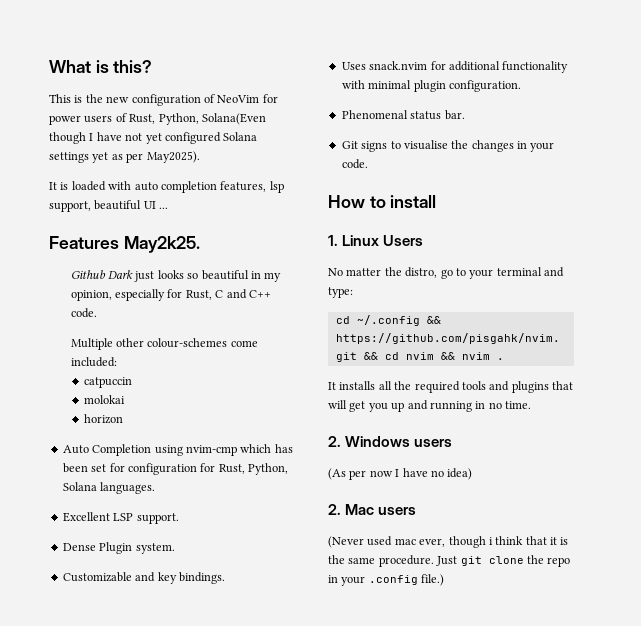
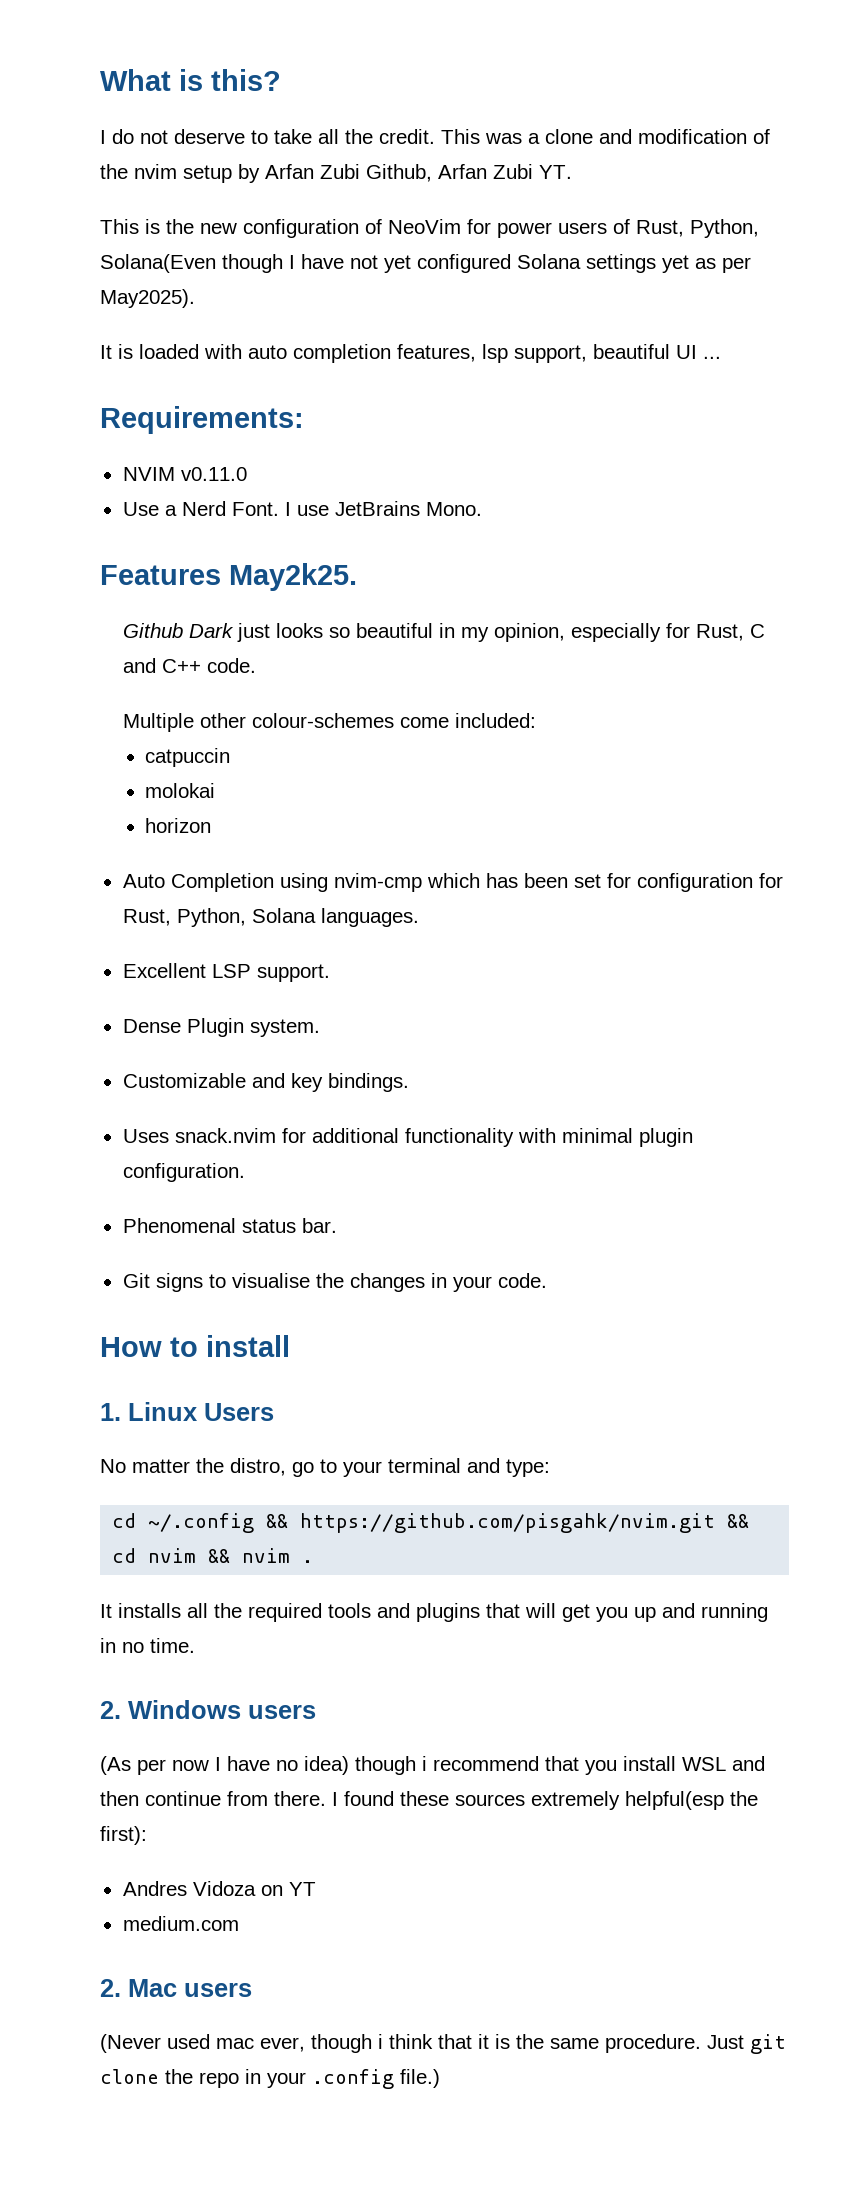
(153, 66) none -> [100,129,770,144] [100,164,572,183] // I do not deserve to take all the credit. This was a clone and modification of the nvim setup by Arfan Zubi Github, Arfan Zubi YT.
(169, 208) none -> [100,406,304,434] [122,467,247,481] [122,501,482,516] // Requirements: // NVIM v0.11.0 // Use a Nerd Font. I use JetBrains Mono.
(473, 474) none -> [355,1756,765,1775] [100,1791,758,1810] [100,1826,147,1845] [122,1881,316,1896] [122,1916,239,1931] though i recommend that you install WSL and then continue from there. I found these sources extremely helpful(esp the first): // Andres Vidoza on YT // medium.com

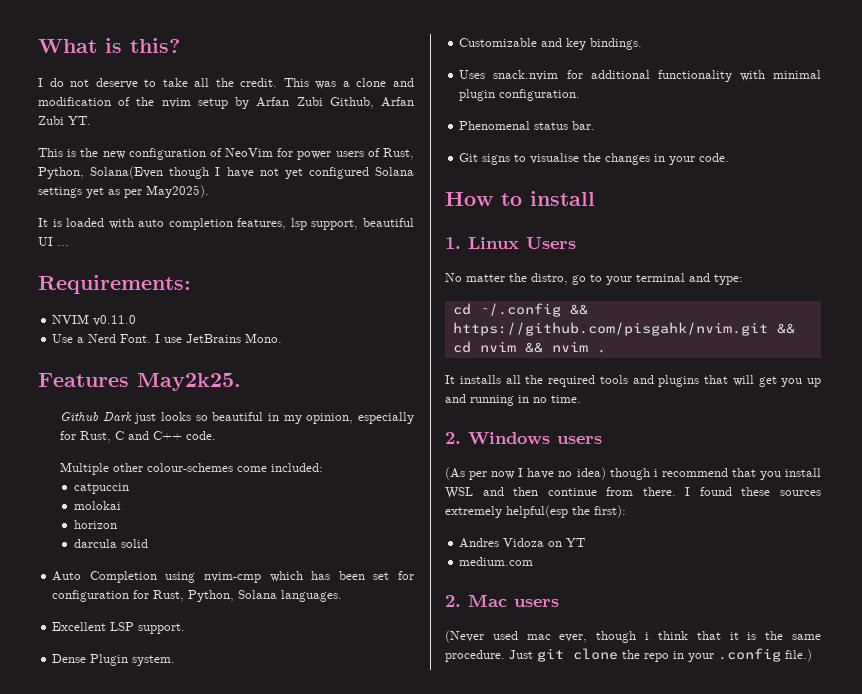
(212, 825) none -> [74,539,149,548] // darcula solid

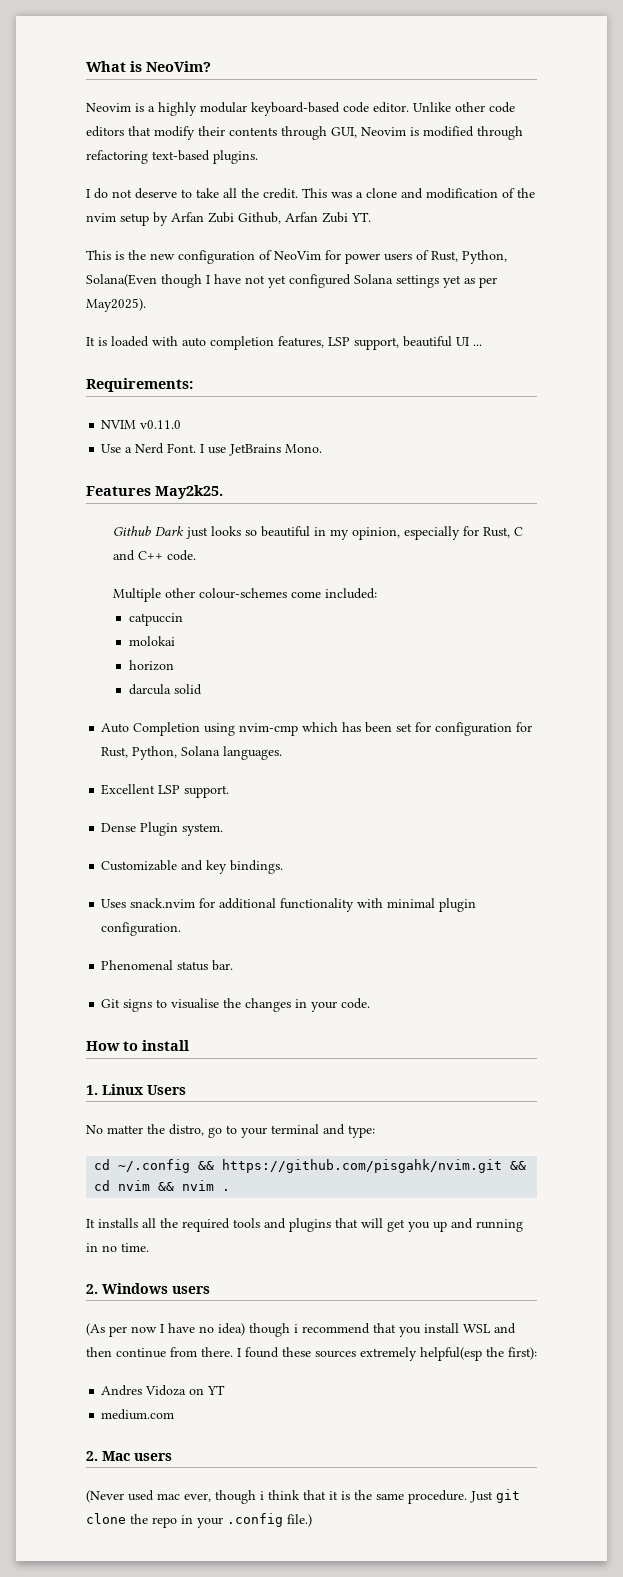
[130,38,180,53] this? -> [146,61,211,72] [86,102,515,116] [86,126,523,140] [86,150,258,164] NeoVim? // Neovim is a highly modular keyboard-based code editor. Unlike other code editors that modify their contents through GUI, Neovim is modified through refactoring text-based plugins.
[290,218,307,230] lsp -> [328,337,350,346] LSP

